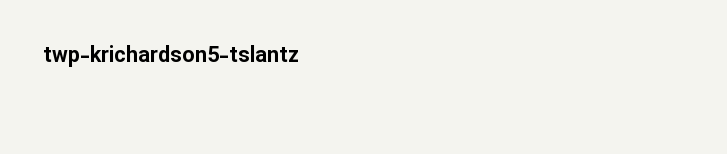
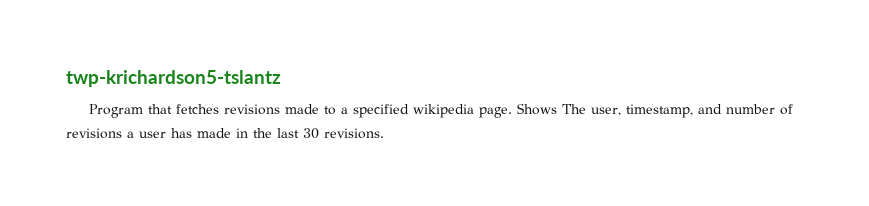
(299, 56) none -> [89,103,794,118] [66,128,384,139] // Program that fetches revisions made to a specified wikipedia page. Shows The user, timestamp, and number of revisions a user has made in the last 30 revisions.

